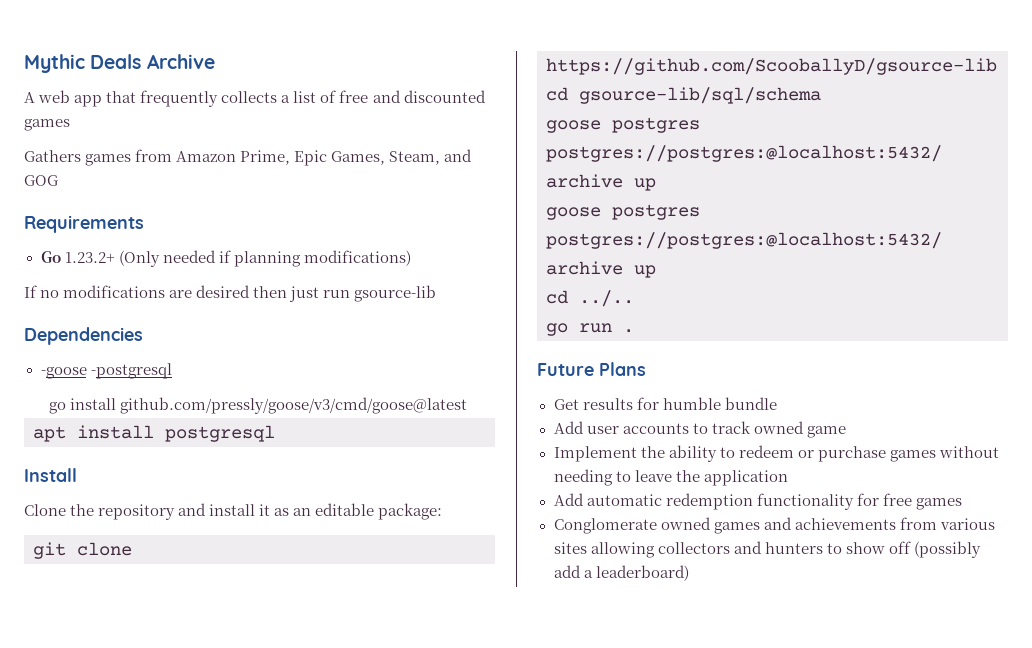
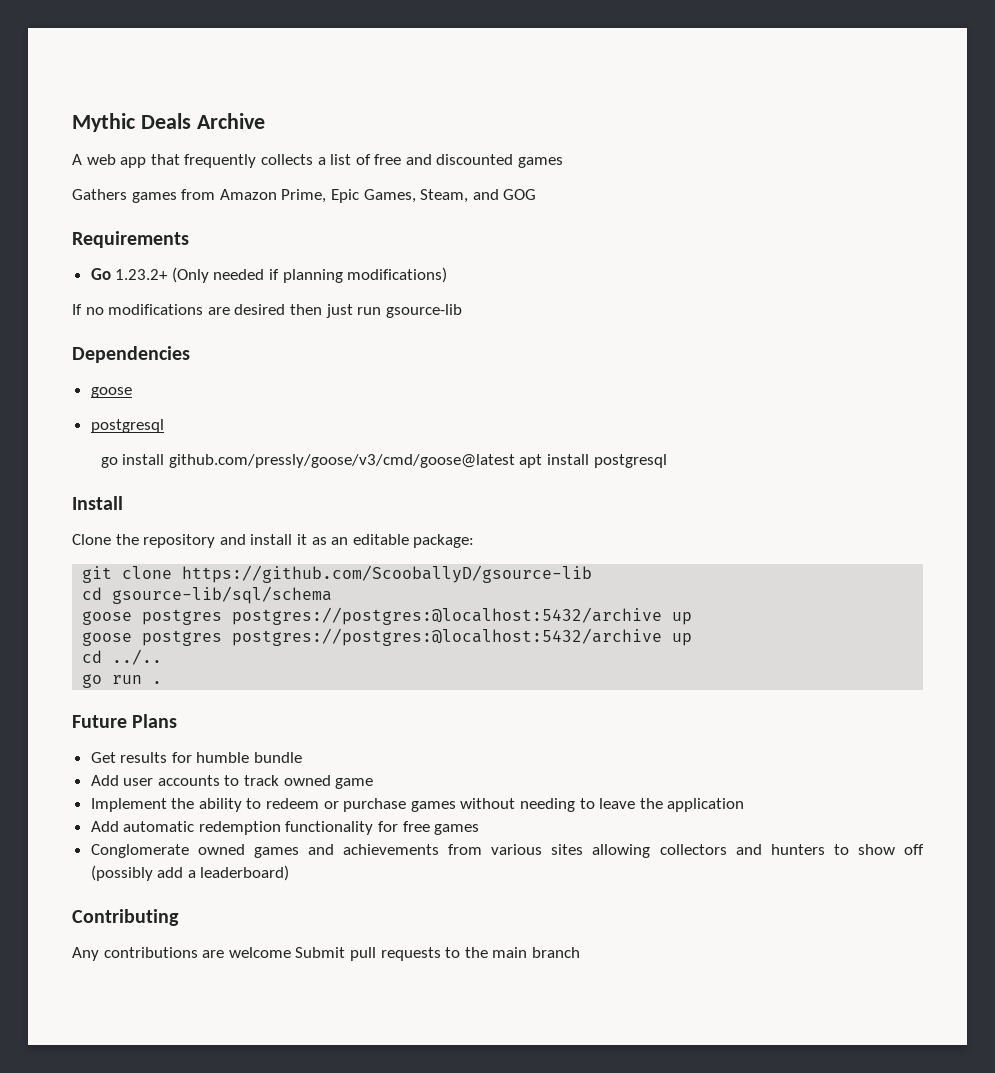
[40,363,172,379] -goose -postgresql -> [90,387,132,398] [90,419,164,433] goose // postgresql
(468, 405) // -> (515, 461) none
(689, 573) none -> [72,909,179,926] [72,947,580,961] // Contributing // Any contributions are welcome Submit pull requests to the main branch

